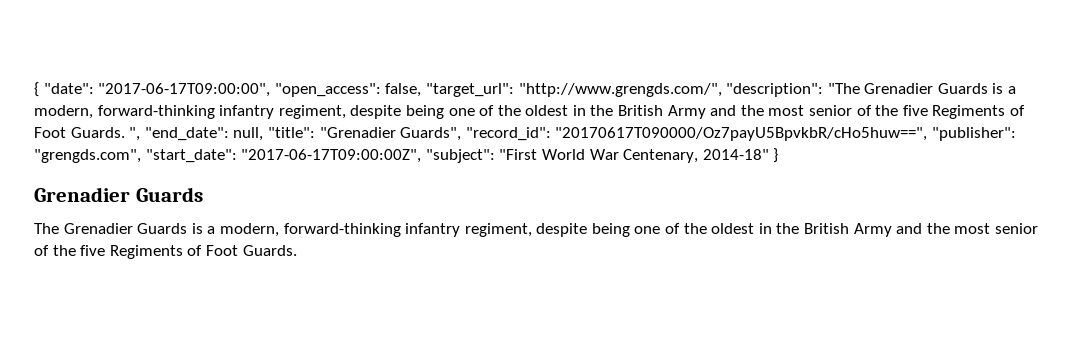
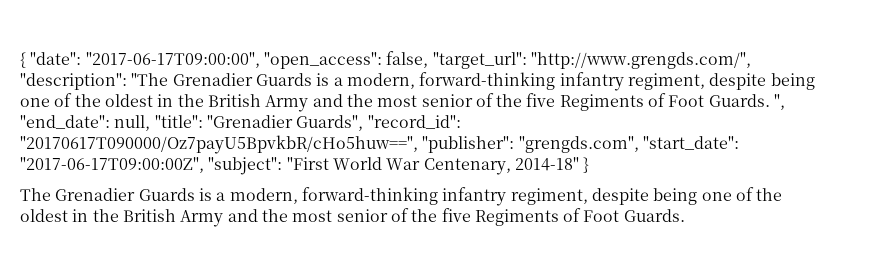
[34,187,203,202] // Grenadier Guards -> (590, 165) none

